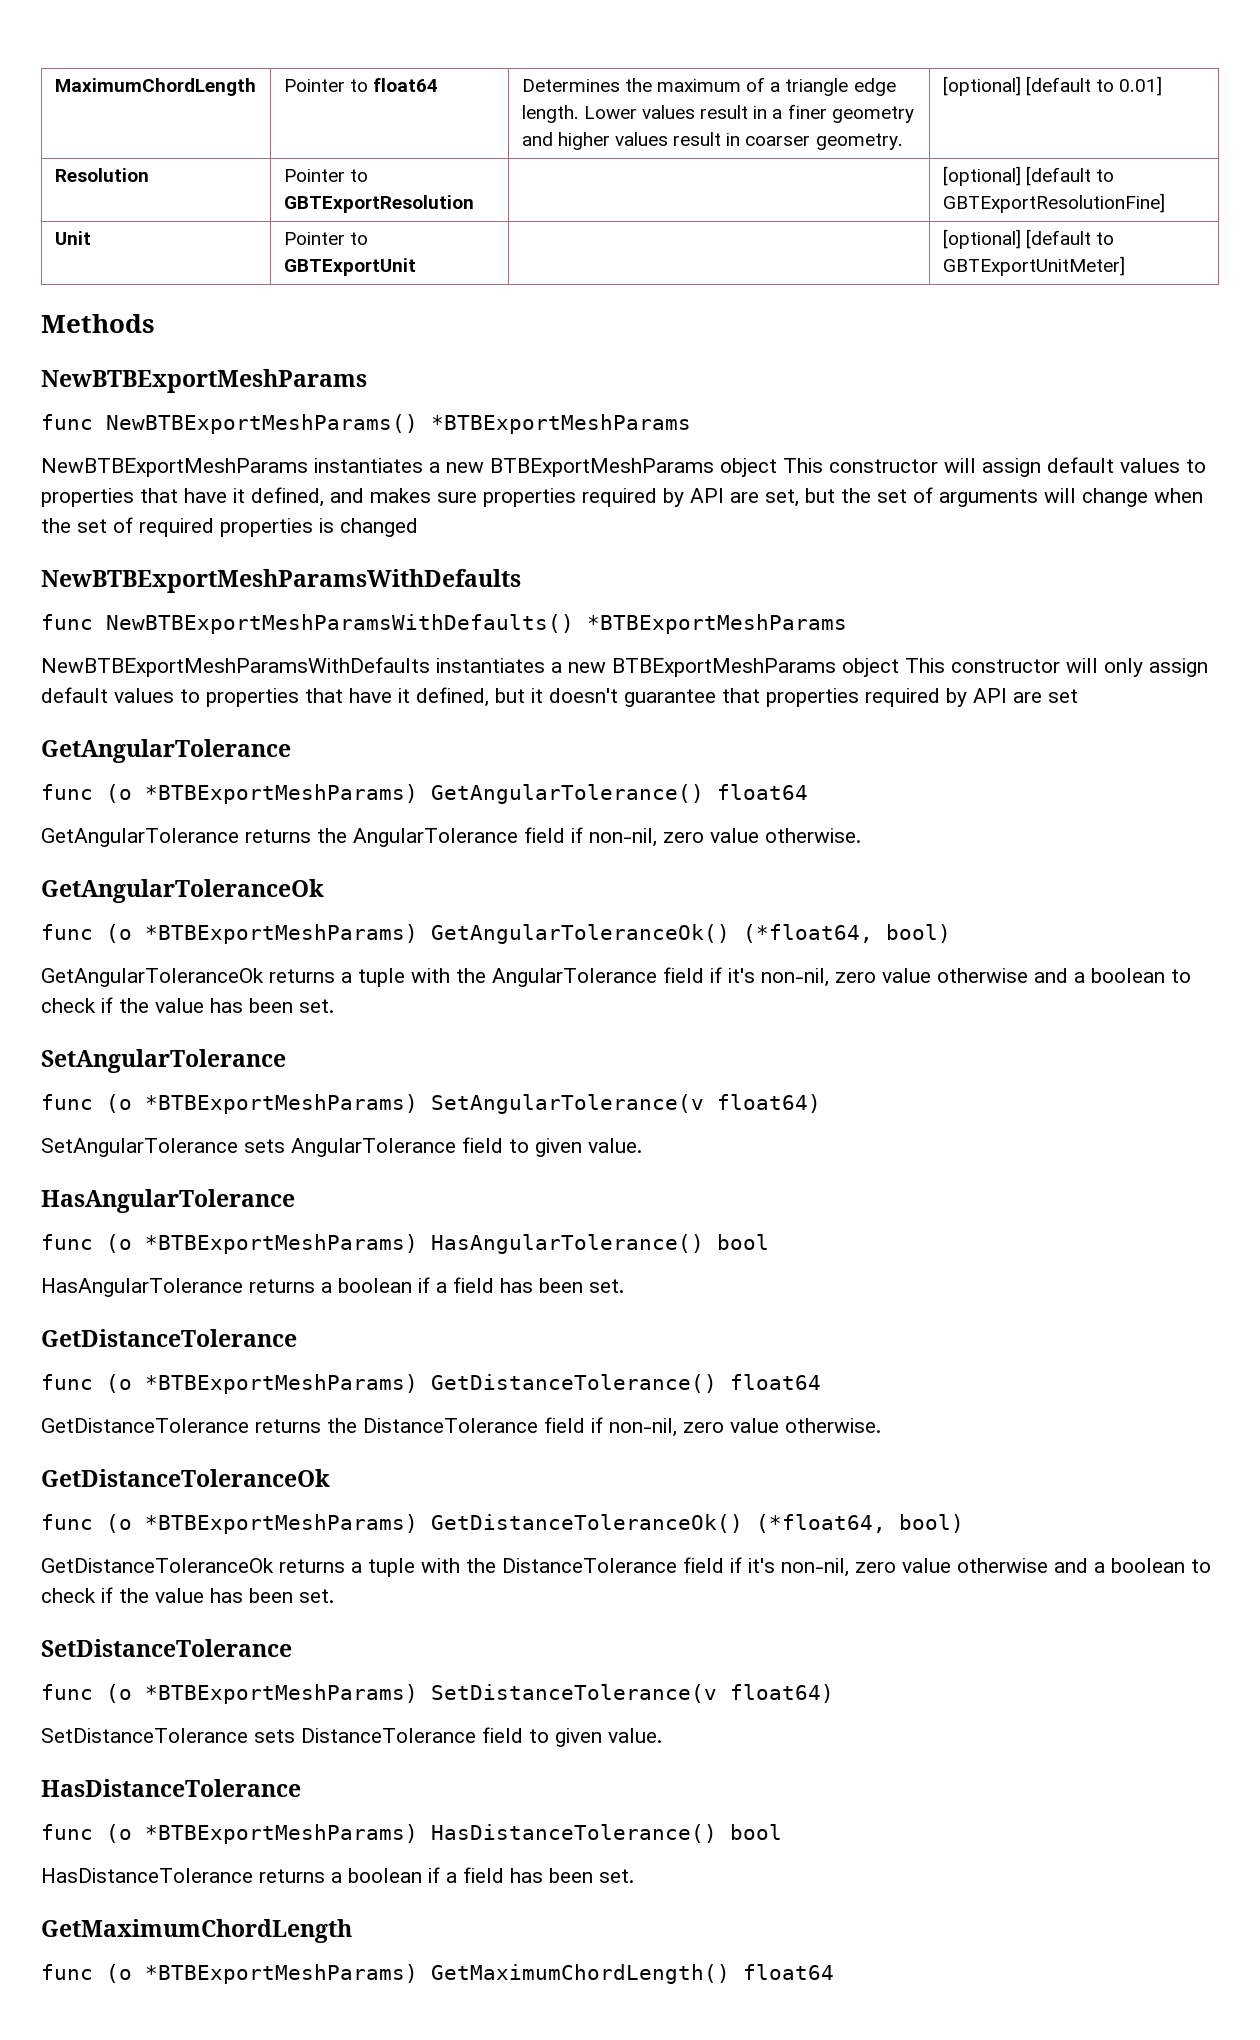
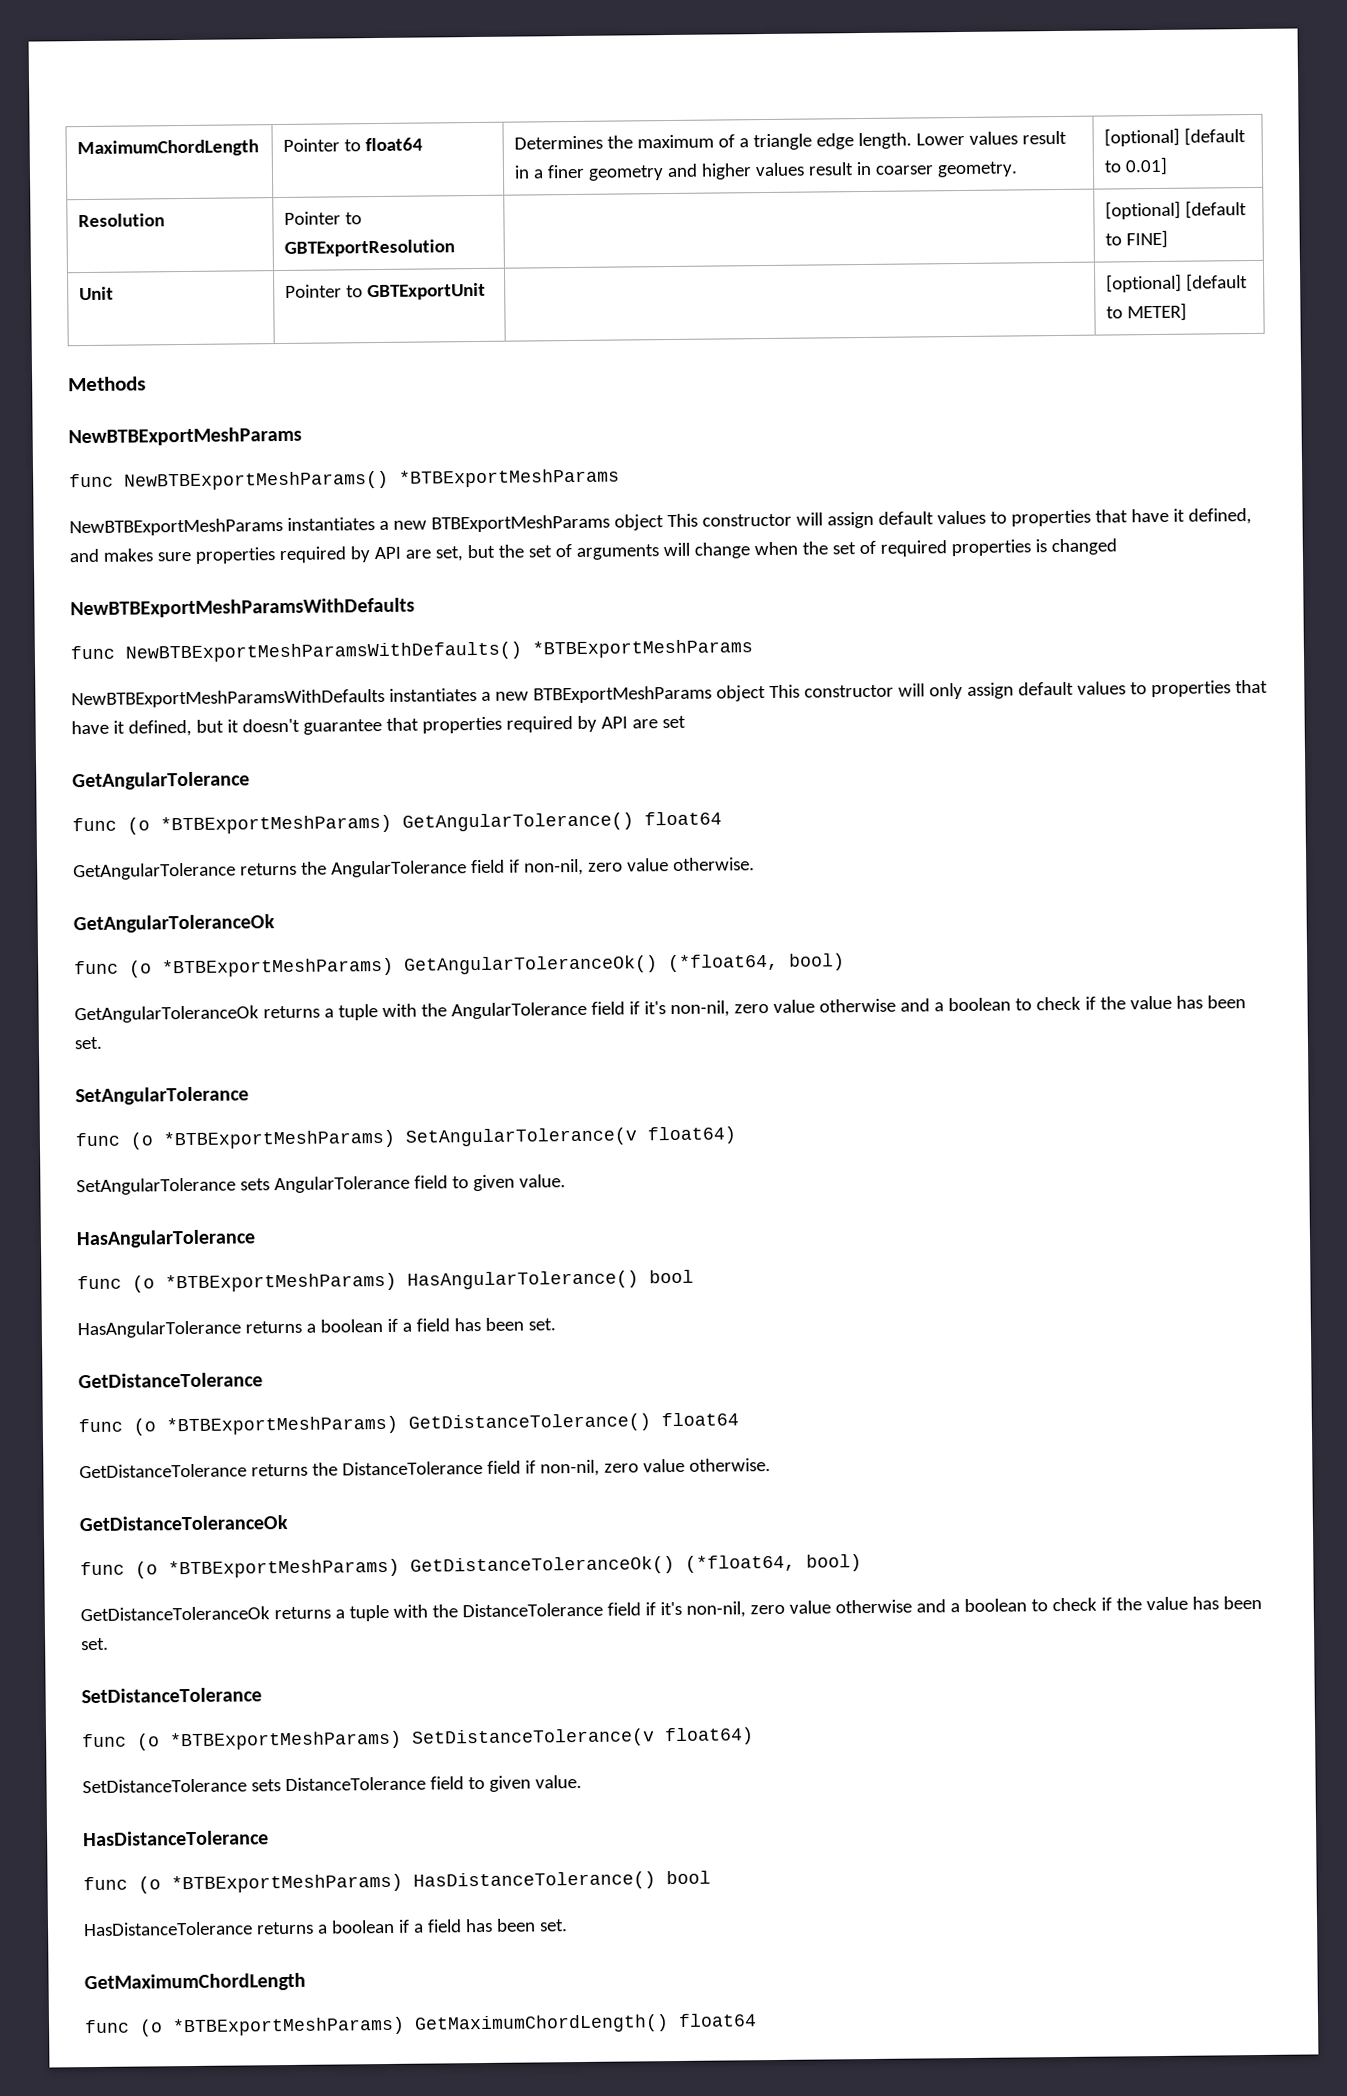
[942,193,1165,213] GBTExportResolutionFine] -> [1125,229,1168,249] FINE]
[942,256,1125,276] GBTExportUnitMeter] -> [1126,302,1187,322] METER]

